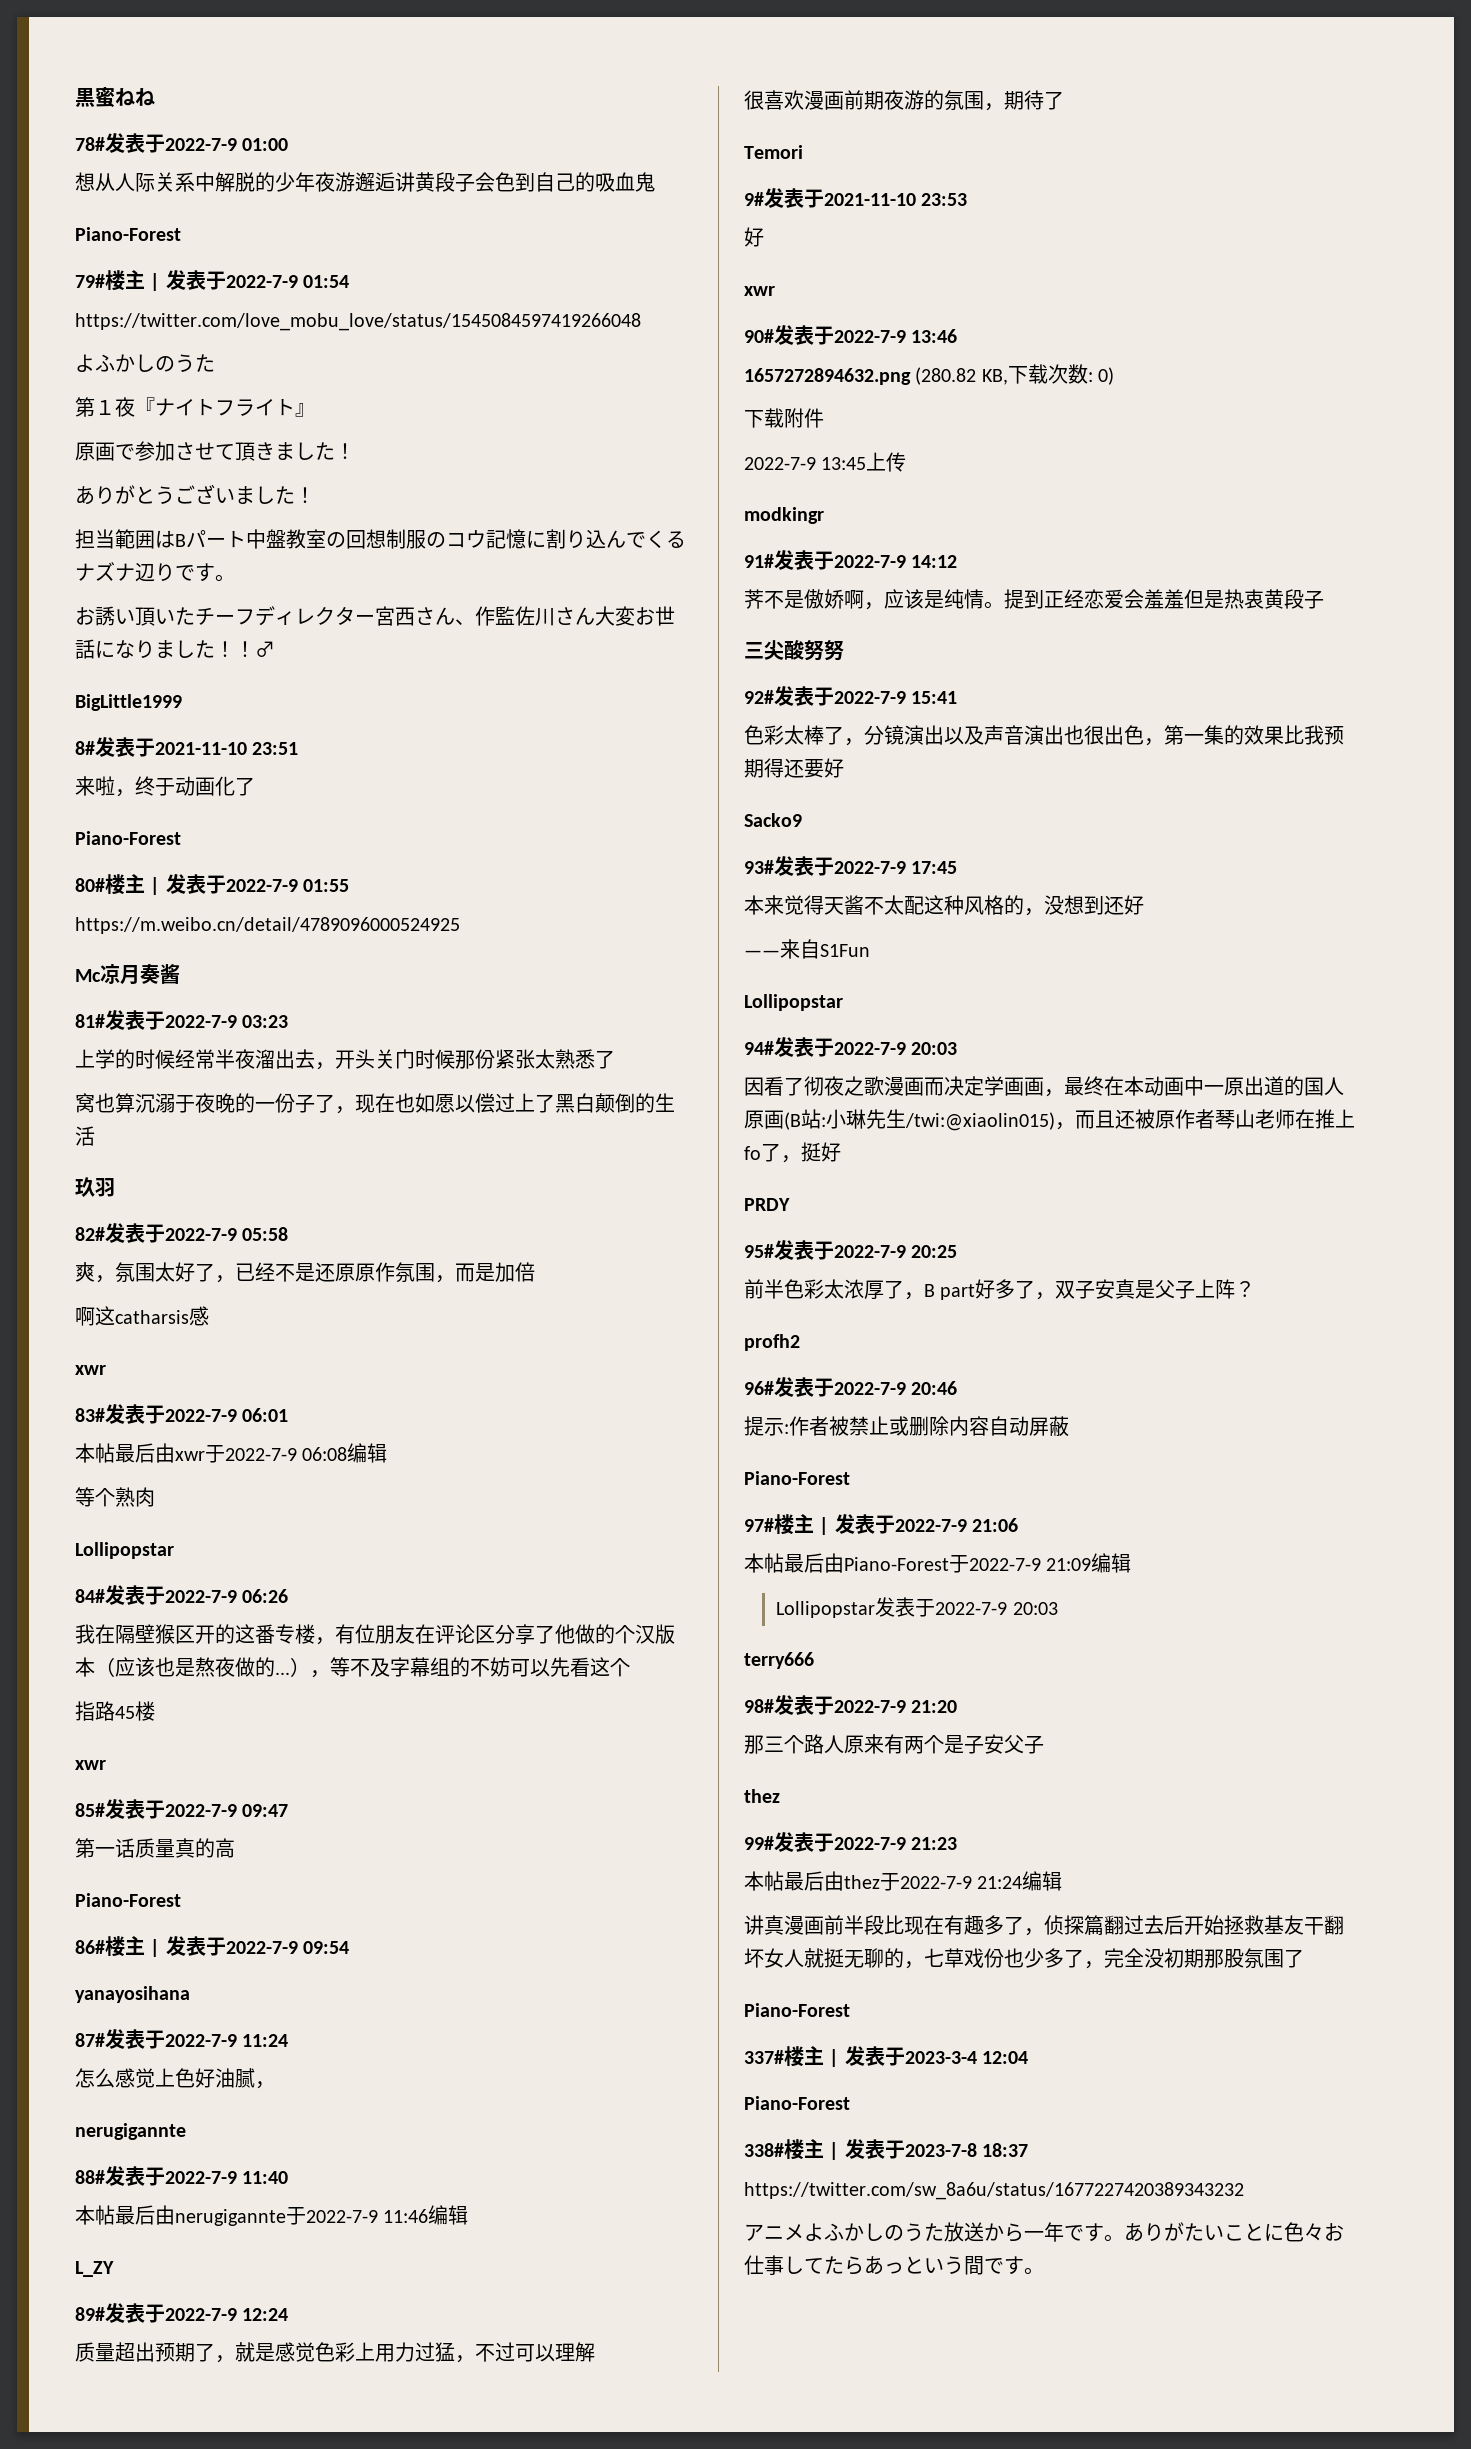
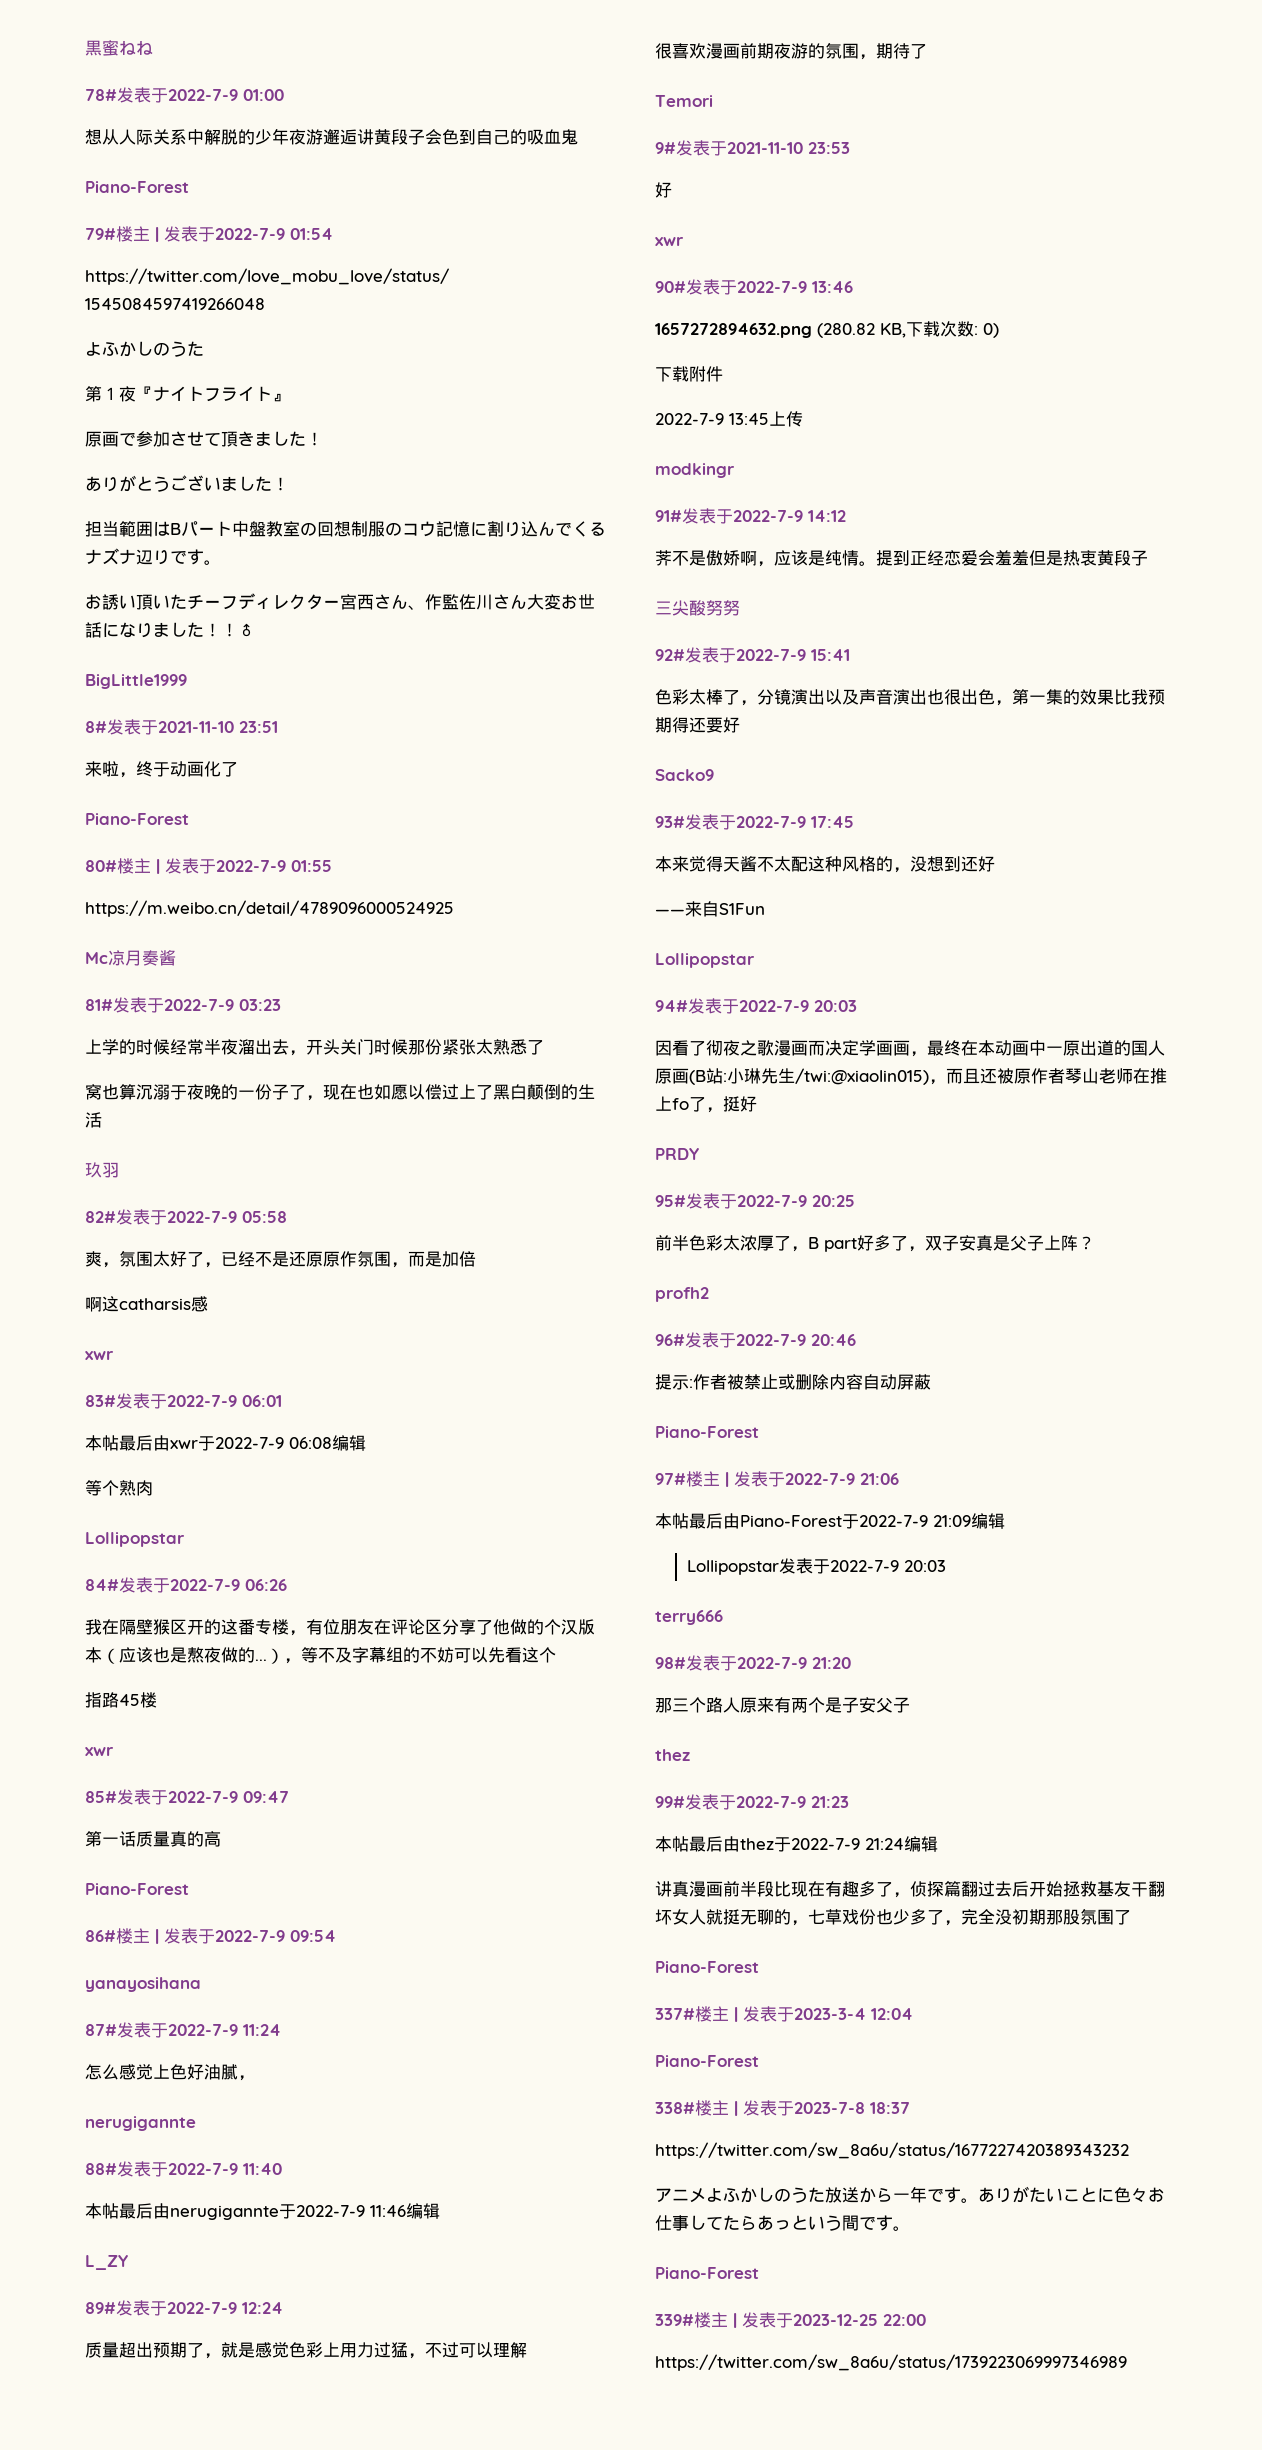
(1044, 2271) none -> [655,2267,759,2279] [655,2312,926,2328] [655,2354,1127,2371] // Piano-Forest // 339#楼主 | 发表于2023-12-25 22:00 // https://twitter.com/sw_8a6u/status/1739223069997346989

